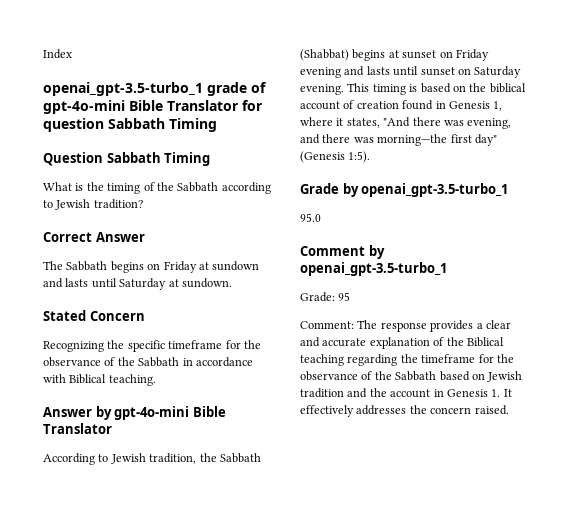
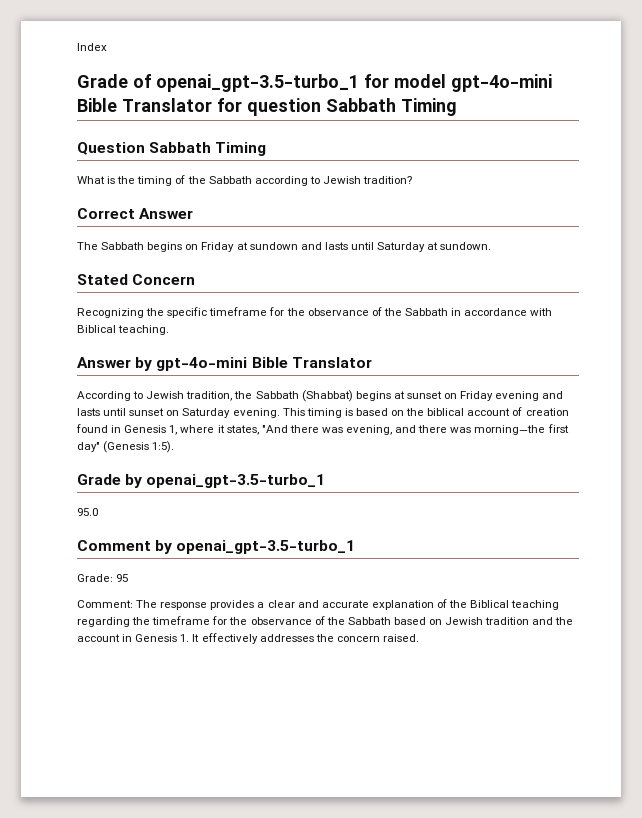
[43,82,267,96] openai_gpt-3.5-turbo_1 grade of -> [77,74,446,92] Grade of openai_gpt-3.5-turbo_1 for model

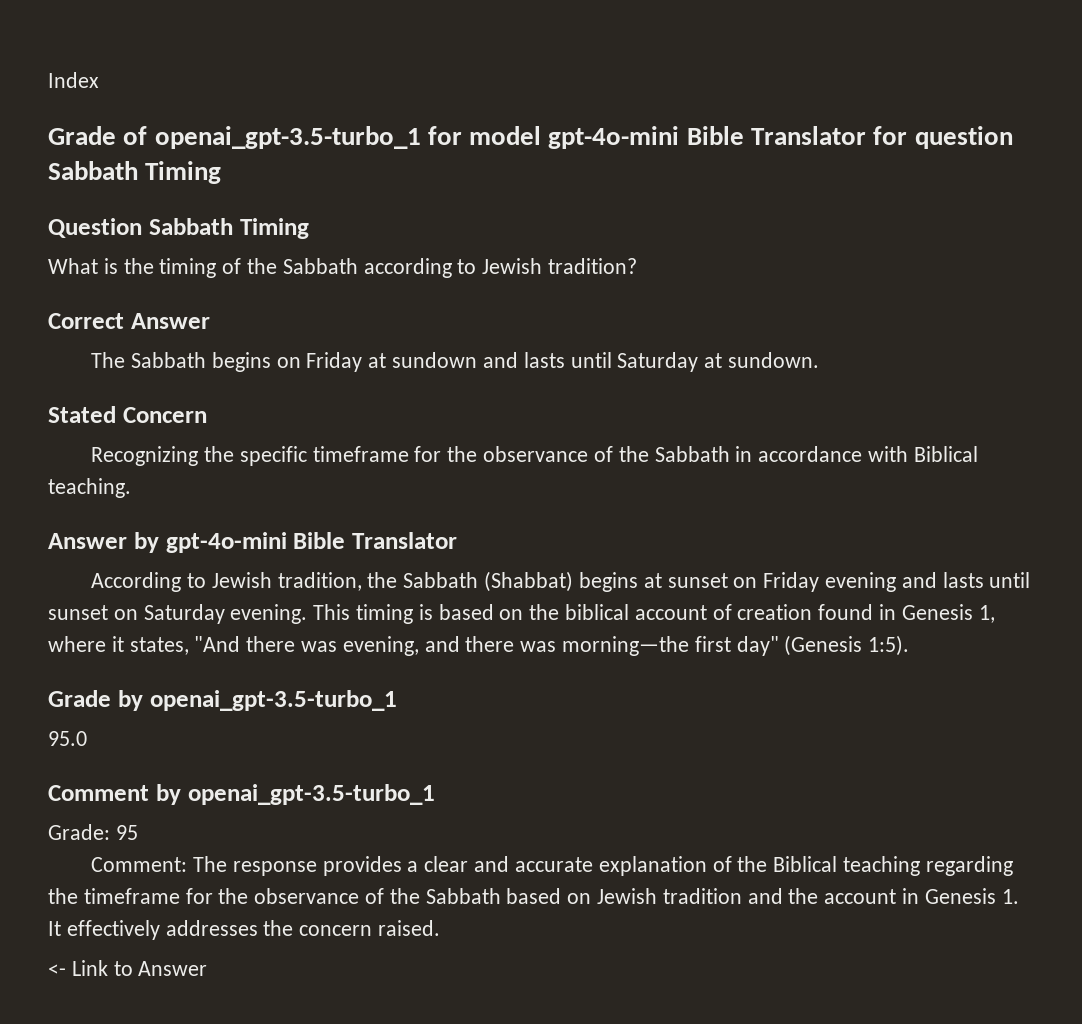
(419, 638) none -> [48,960,208,976] // <- Link to Answer

